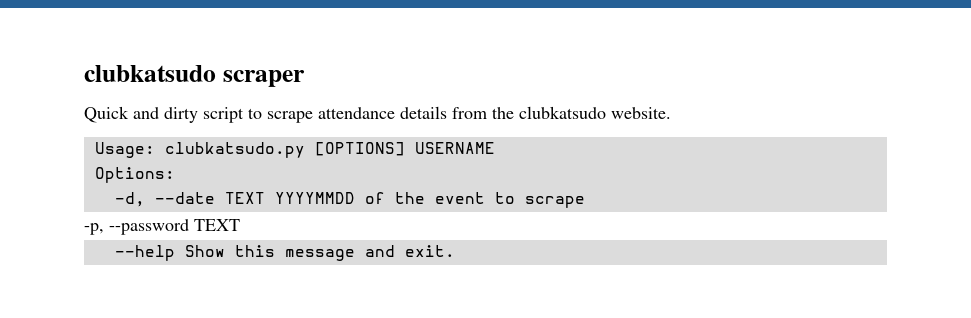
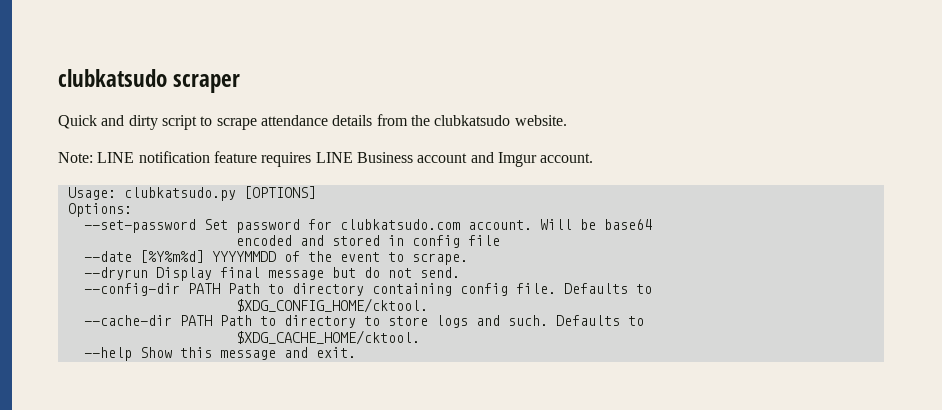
(671, 113) none -> [58,151,594,167] // Note: LINE notification feature requires LINE Business account and Imgur account.
[414,142,495,154] USERNAME -> (316, 192) none
[114,192,265,207] -d, --date TEXT -> [83,219,652,233] [235,235,500,248] [83,250,204,263] --set-password Set password for clubkatsudo.com account. Will be base64 // encoded and stored in config file // --date [%Y%m%d]
[524,196,585,208] [84,219,240,235] scrape // -p, --password TEXT -> [411,253,468,265] [83,267,460,281] [83,283,652,296] [235,298,428,313] [83,315,644,328] [235,330,420,345] scrape. // --dryrun Display final message but do not send. // --config-dir PATH Path to directory containing config file. Defaults to // $XDG_CONFIG_HOME/cktool. // --cache-dir PATH Path to directory to store logs and such. Defaults to // $XDG_CACHE_HOME/cktool.

